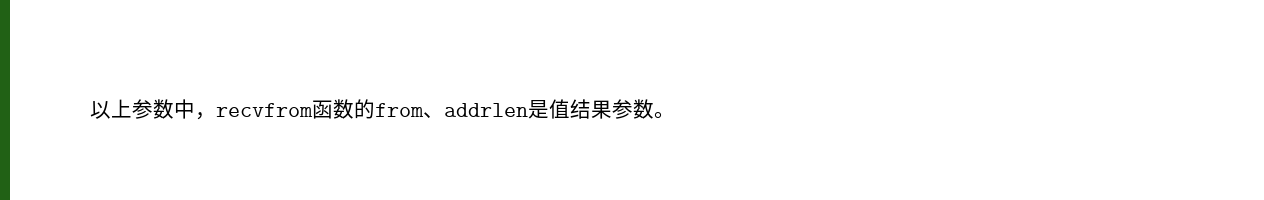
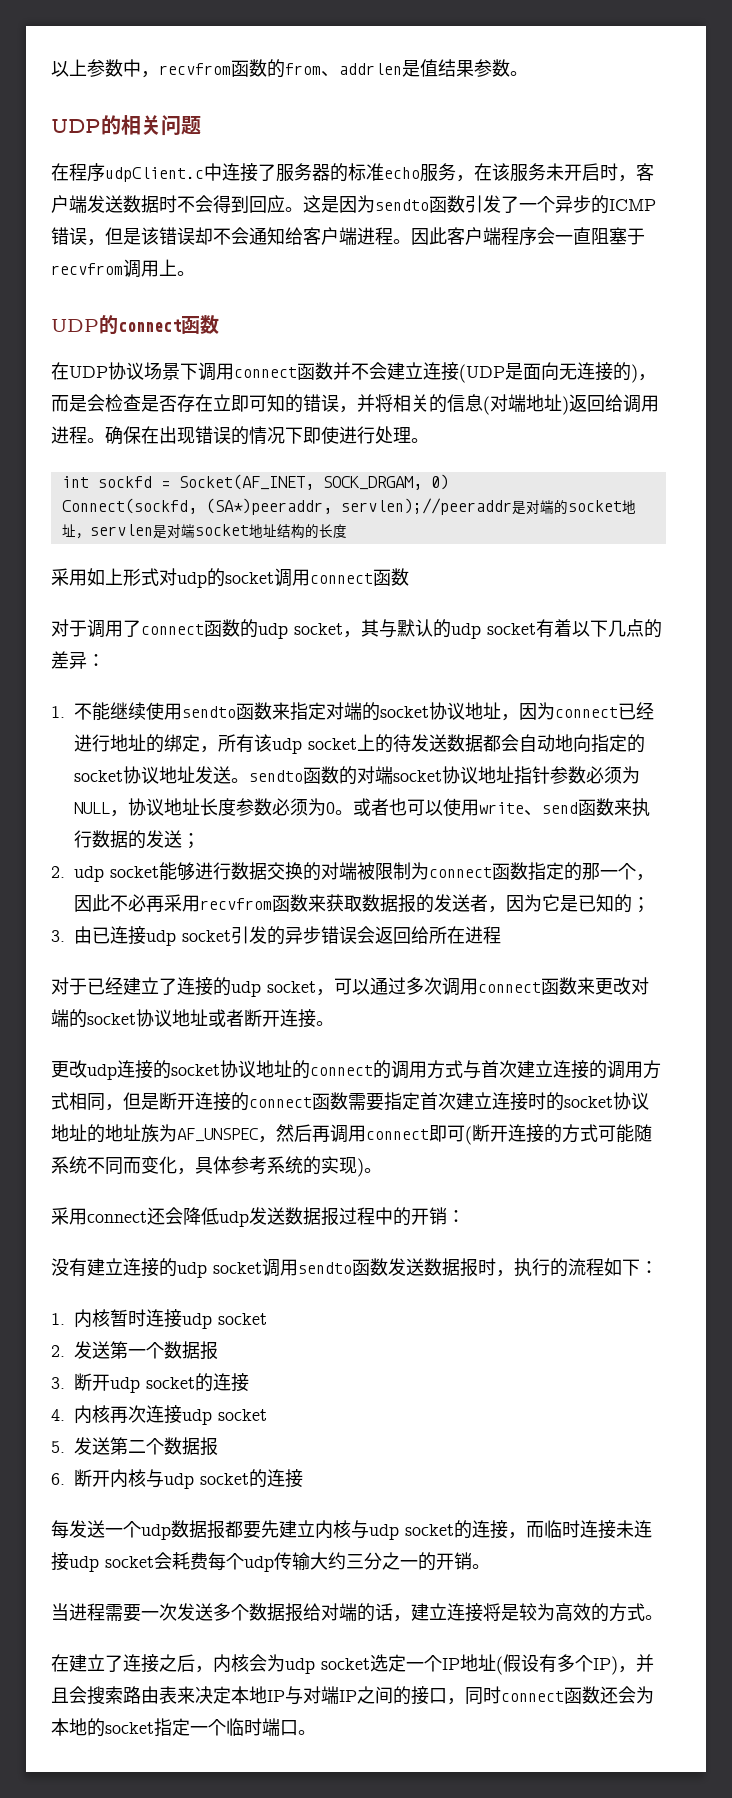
(676, 115) none -> [51,115,201,136] [51,163,654,182] [51,195,656,214] [51,227,645,246] [51,259,195,278] [51,315,219,335] [51,362,656,383] [51,394,659,415] [51,426,429,445] [61,474,449,490] [61,498,636,515] [61,524,347,539] [51,568,409,588] [51,619,662,639] [51,651,105,669] [51,702,654,721] [74,734,645,754] [74,766,640,785] [74,798,650,817] [74,830,200,849] [51,862,654,882] [74,894,650,913] [51,926,501,946] [51,977,649,997] [51,1009,334,1028] [51,1060,661,1080] [51,1092,649,1111] [51,1124,652,1145] [51,1156,382,1177] [51,1207,465,1227] [51,1258,658,1278] [51,1309,267,1329] [51,1341,218,1360] [51,1373,249,1393] [51,1405,267,1425] [51,1437,218,1456] [51,1469,303,1489] [51,1520,652,1540] [51,1552,490,1572] [51,1603,663,1622] [51,1654,654,1675] [51,1686,654,1705] [51,1718,316,1737] // UDP的相关问题 // 在程序udpClient.c中连接了服务器的标准echo服务，在该服务未开启时，客户端发送数据时不会得到回应。这是因为sendto函数引发了一个异步的ICMP错误，但是该错误却不会通知给客户端进程。因此客户端程序会一直阻塞于recvfrom调用上。 // UDP的connect函数 // 在UDP协议场景下调用connect函数并不会建立连接(UDP是面向无连接的)，而是会检查是否存在立即可知的错误，并将相关的信息(对端地址)返回给调用进程。确保在出现错误的情况下即使进行处理。 // int sockfd = Socket(AF_INET, SOCK_DRGAM, 0) // Connect(sockfd, (SA*)peeraddr, servlen);//peeraddr是对端的socket地址，servlen是对端socket地址结构的长度 // 采用如上形式对udp的socket调用connect函数 // 对于调用了connect函数的udp socket，其与默认的udp socket有着以下几点的差异： // 1.不能继续使用sendto函数来指定对端的socket协议地址，因为connect已经进行地址的绑定，所有该udp socket上的待发送数据都会自动地向指定的socket协议地址发送。sendto函数的对端socket协议地址指针参数必须为NULL，协议地址长度参数必须为0。或者也可以使用write、send函数来执行数据的发送； // 2. udp socket能够进行数据交换的对端被限制为connect函数指定的那一个，因此不必再采用recvfrom函数来获取数据报的发送者，因为它是已知的； // 3.由已连接udp socket引发的异步错误会返回给所在进程 // 对于已经建立了连接的udp socket，可以通过多次调用connect函数来更改对端的socket协议地址或者断开连接。 // 更改udp连接的socket协议地址的connect的调用方式与首次建立连接的调用方式相同，但是断开连接的connect函数需要指定首次建立连接时的socket协议地址的地址族为AF_UNSPEC，然后再调用connect即可(断开连接的方式可能随系统不同而变化，具体参考系统的实现)。 // 采用connect还会降低udp发送数据报过程中的开销： // 没有建立连接的udp socket调用sendto函数发送数据报时，执行的流程如下： // 1.内核暂时连接udp socket // 2.发送第一个数据报 // 3.断开udp socket的连接 // 4.内核再次连接udp socket // 5.发送第二个数据报 // 6.断开内核与udp socket的连接 // 每发送一个udp数据报都要先建立内核与udp socket的连接，而临时连接未连接udp socket会耗费每个udp传输大约三分之一的开销。 // 当进程需要一次发送多个数据报给对端的话，建立连接将是较为高效的方式。 // 在建立了连接之后，内核会为udp socket选定一个IP地址(假设有多个IP)，并且会搜索路由表来决定本地IP与对端IP之间的接口，同时connect函数还会为本地的socket指定一个临时端口。

